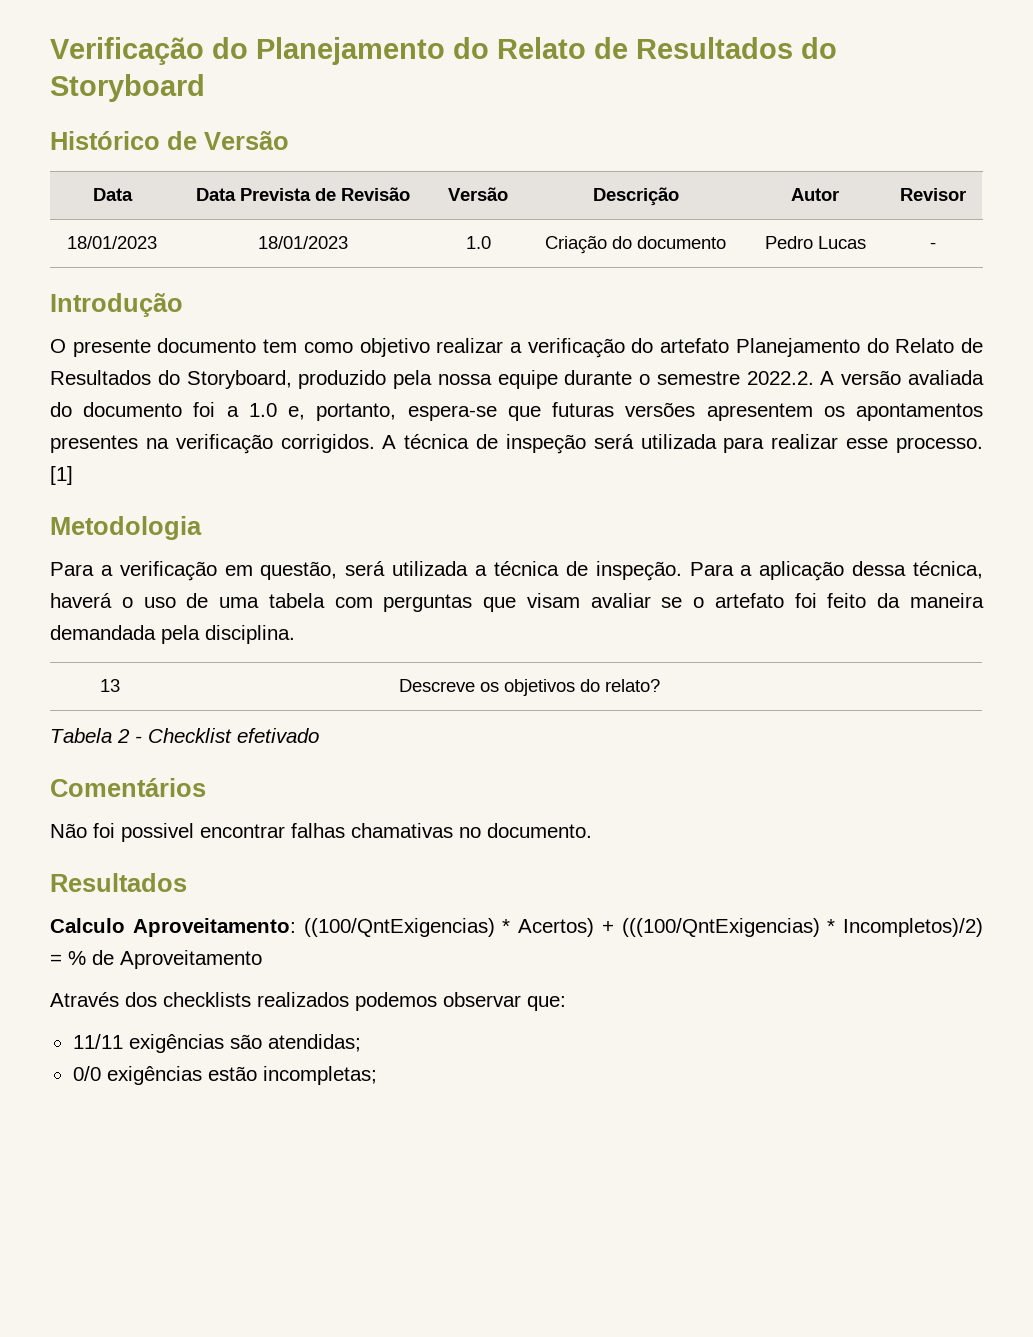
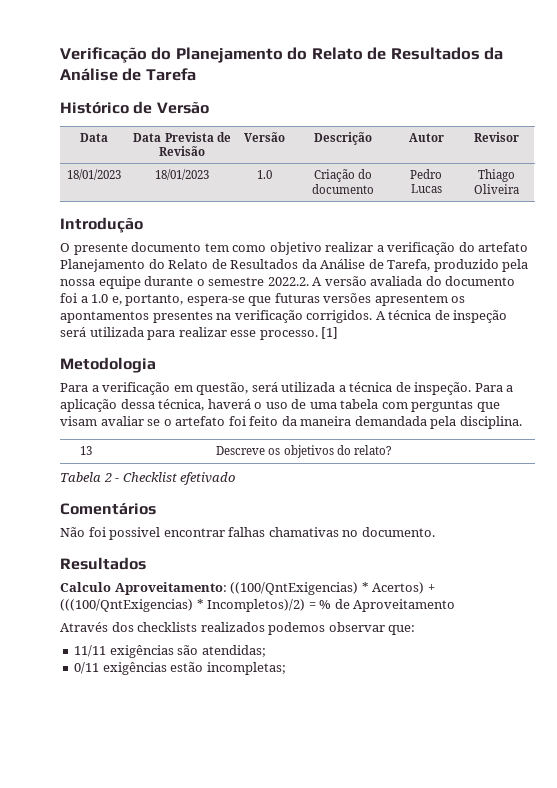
[801,37,837,59] [50,74,205,102] do Storyboard -> [484,47,504,60] [60,68,196,81] da Análise de Tarefa
[930,242,936,249] - -> [477,169,515,182] [473,184,519,194] Thiago Oliveira
[157,370,292,389] do Storyboard, -> [301,259,431,271] da Análise de Tarefa,
[72,1066,101,1081] 0/0 -> [74,662,100,674] 0/11

